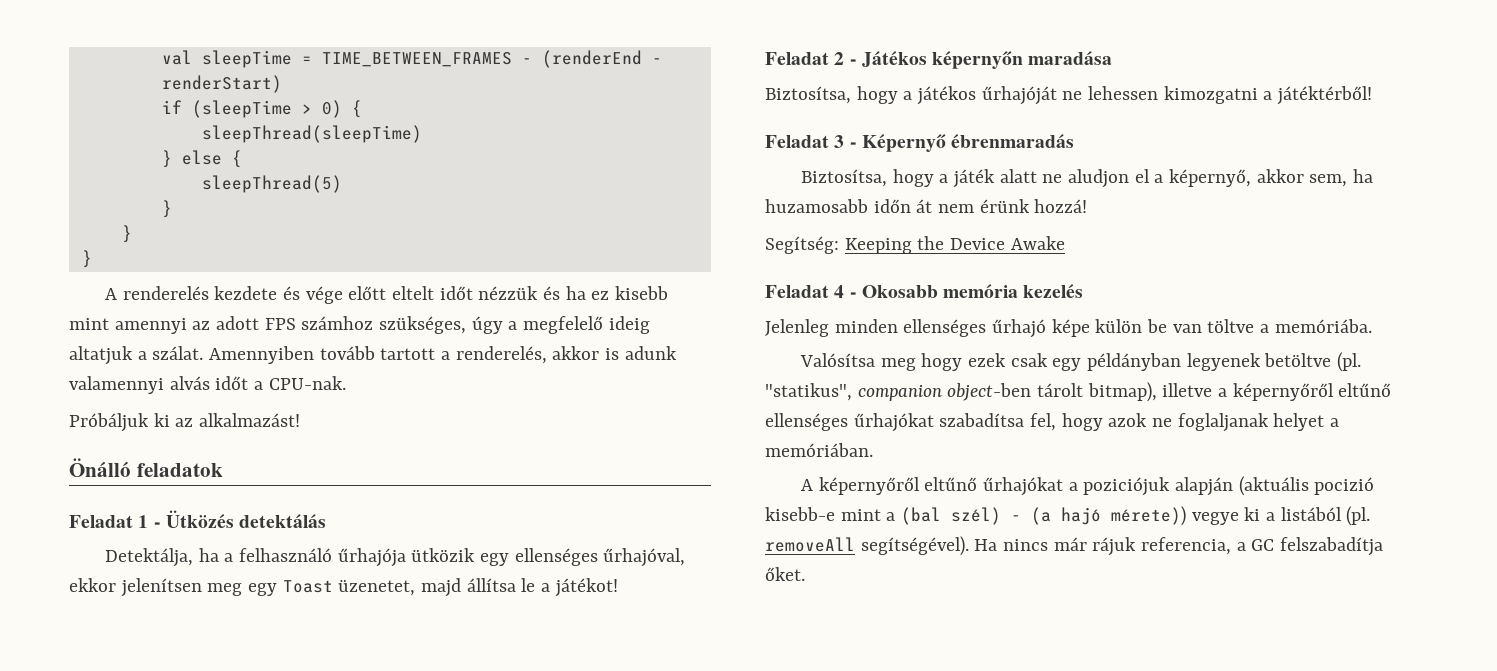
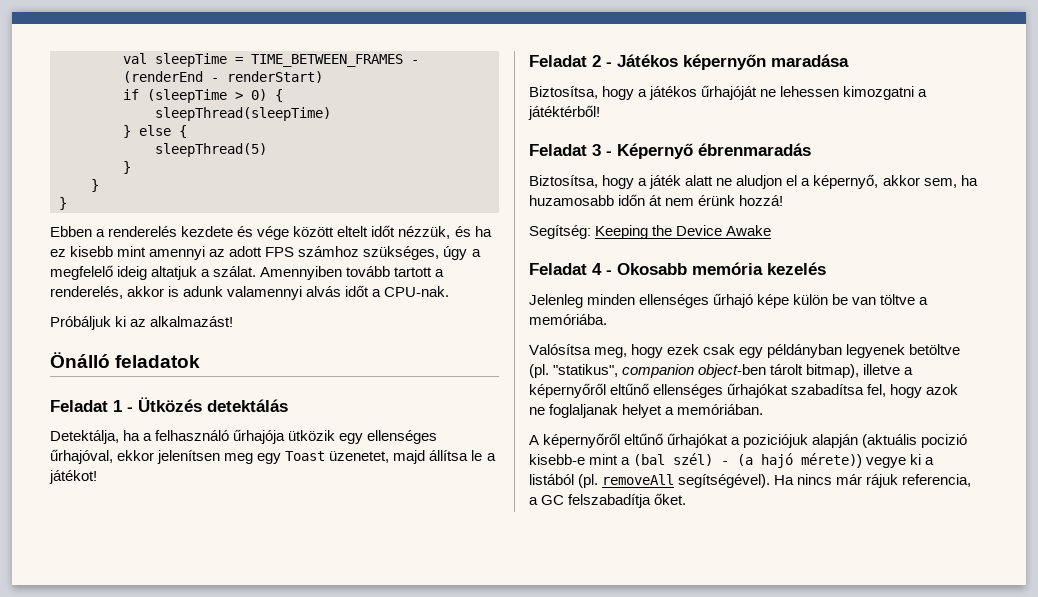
[105,288,118,300] A -> [50,226,106,237] Ebben a
[348,286,387,300] előtt -> [293,226,335,237] között
[478,286,539,300] nézzük -> [398,226,451,239] nézzük,
[880,358,916,371] meg -> [594,347,628,358] meg,

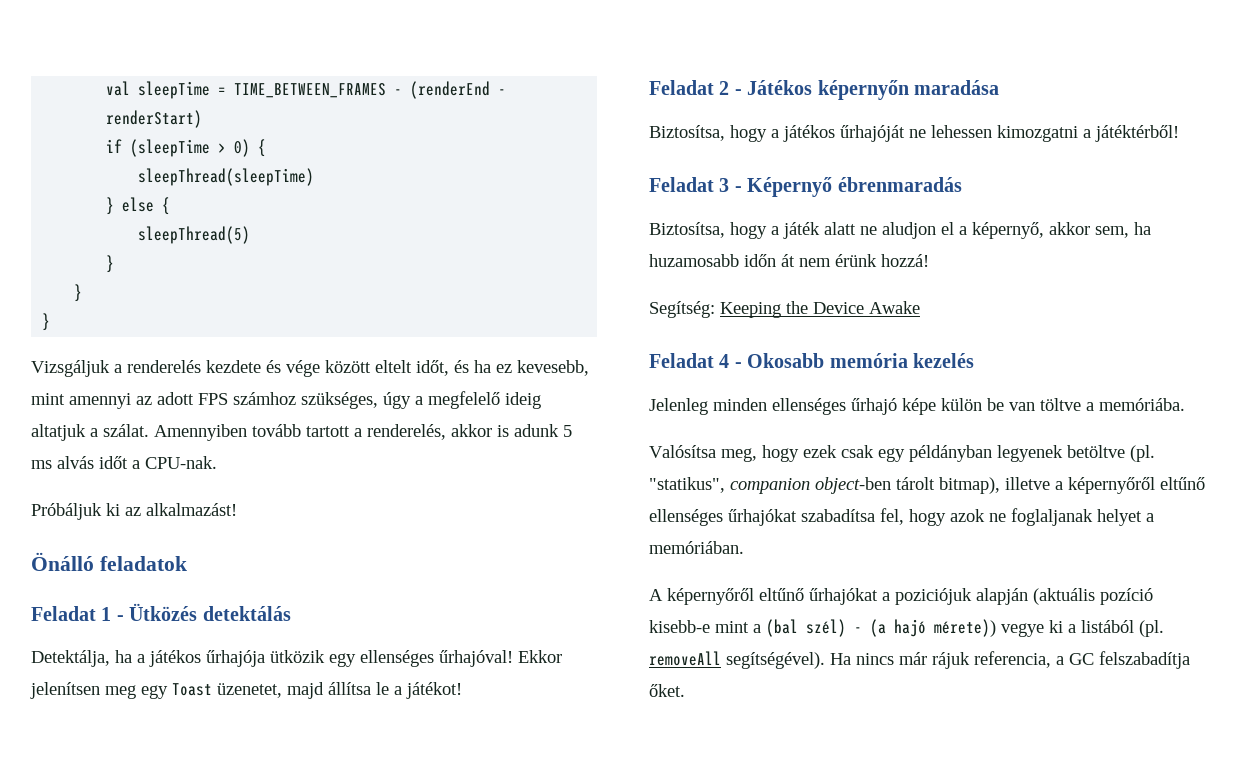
[50,226,92,237] Ebben -> [31,360,110,377] Vizsgáljuk
[371,225,451,239] időt nézzük, -> [416,360,449,376] időt,
[70,246,114,257] kisebb -> [517,360,589,376] kevesebb,
[227,286,303,300] valamennyi -> [563,425,572,437] [31,460,52,469] 5 ms
[155,430,230,441] felhasználó -> [149,650,201,667] játékos
[50,449,155,464] űrhajóval, ekkor -> [439,650,562,667] űrhajóval! Ekkor
[921,434,968,448] pocizió -> [1100,588,1153,605] pozíció

